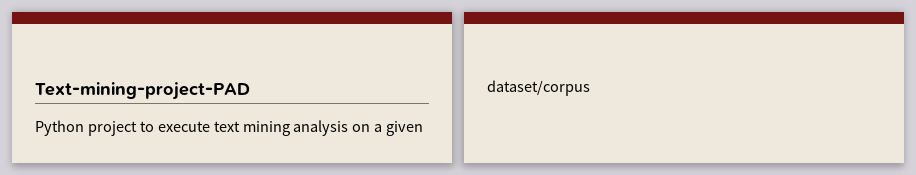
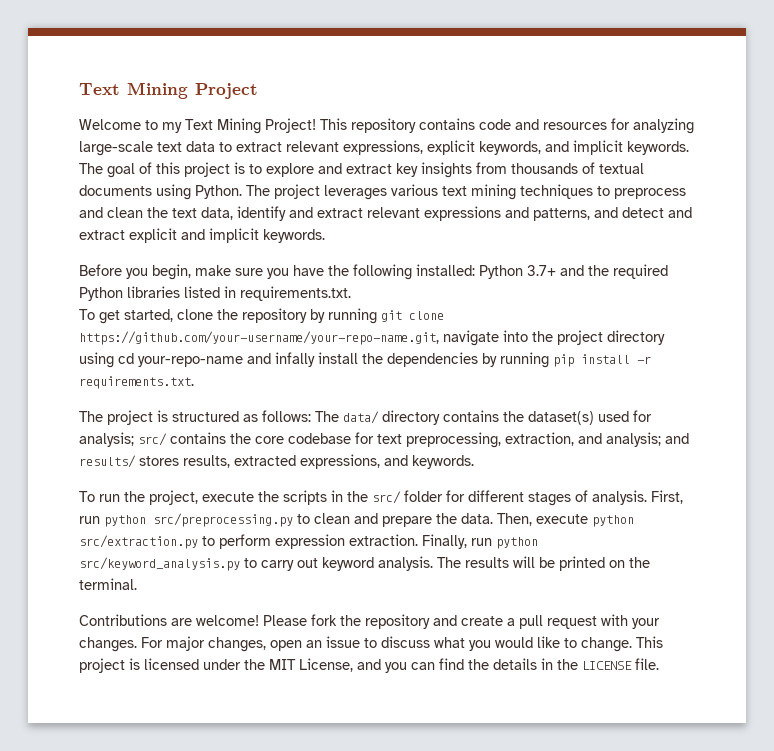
[35,82,250,100] [35,120,424,136] [487,80,590,96] Text-mining-project-PAD // Python project to execute text mining analysis on a given dataset/corpus -> [79,82,258,99] [79,118,694,134] [79,140,689,156] [79,162,644,178] [79,184,686,200] [79,206,692,221] [79,228,325,243] [79,264,668,280] [79,286,351,301] [79,308,444,324] [79,330,665,346] [79,352,651,368] [79,376,194,389] [79,410,652,425] [79,432,689,448] [79,454,474,469] [79,490,683,506] [79,513,634,527] [79,534,538,549] [79,556,650,571] [79,578,137,590] [79,614,660,629] [79,636,663,652] [79,658,659,673] Text Mining Project // Welcome to my Text Mining Project! This repository contains code and resources for analyzing large-scale text data to extract relevant expressions, explicit keywords, and implicit keywords. The goal of this project is to explore and extract key insights from thousands of textual documents using Python. The project leverages various text mining techniques to preprocess and clean the text data, identify and extract relevant expressions and patterns, and detect and extract explicit and implicit keywords. // Before you begin, make sure you have the following installed: Python 3.7+ and the required Python libraries listed in requirements.txt. // To get started, clone the repository by running git clone https://github.com/your-username/your-repo-name.git, navigate into the project directory using cd your-repo-name and infally install the dependencies by running pip install -r requirements.txt. // The project is structured as follows: The data/ directory contains the dataset(s) used for analysis; src/ contains the core codebase for text preprocessing, extraction, and analysis; and results/ stores results, extracted expressions, and keywords. // To run the project, execute the scripts in the src/ folder for different stages of analysis. First, run python src/preprocessing.py to clean and prepare the data. Then, execute python src/extraction.py to perform expression extraction. Finally, run python src/keyword_analysis.py to carry out keyword analysis. The results will be printed on the terminal. // Contributions are welcome! Please fork the repository and create a pull request with your changes. For major changes, open an issue to discuss what you would like to change. This project is licensed under the MIT License, and you can find the details in the LICENSE file.

